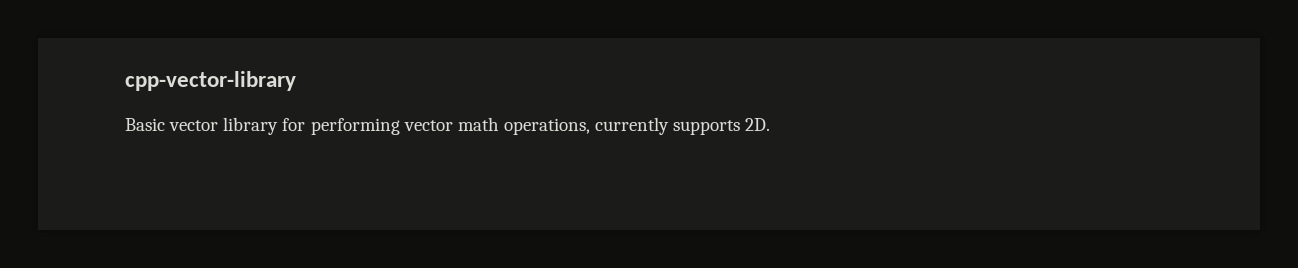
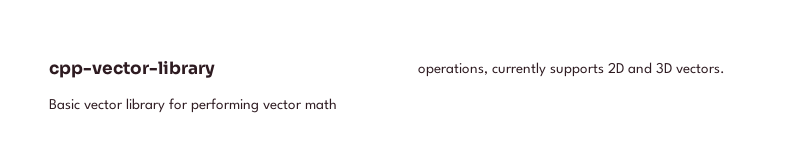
[745,118,771,131] 2D. -> [608,62,726,74] 2D and 3D vectors.

